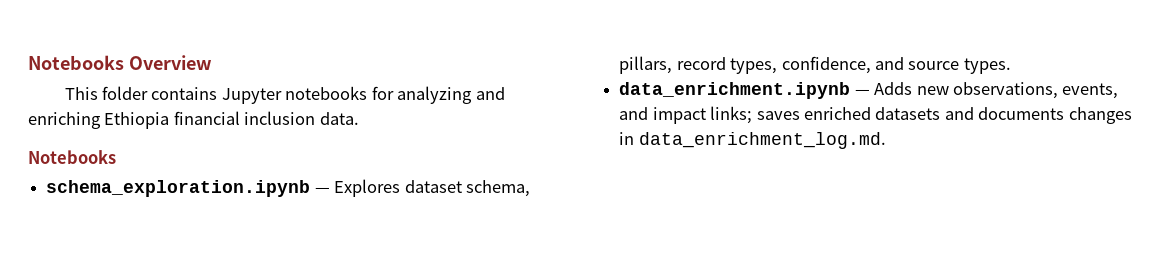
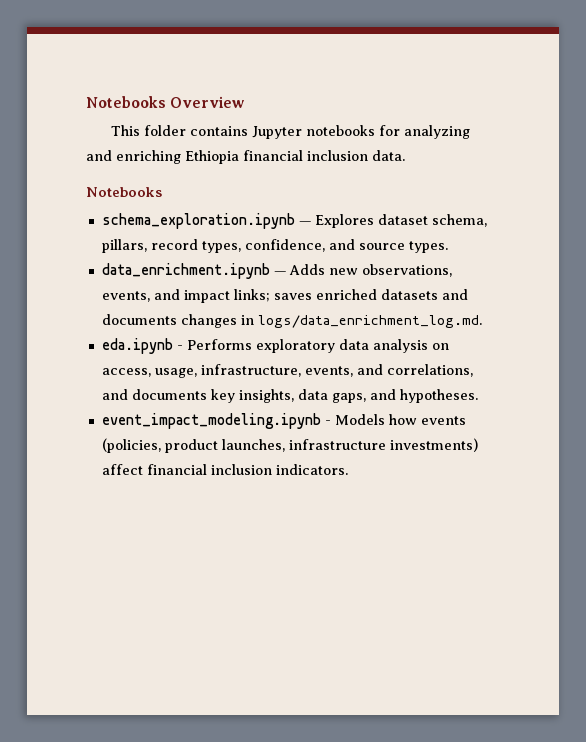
[638,132,886,149] data_enrichment_log.md. -> [257,315,482,328] [101,338,449,354] [101,364,473,378] [101,389,478,403] [101,413,466,429] [101,438,478,453] [101,464,348,475] logs/data_enrichment_log.md. // eda.ipynb - Performs exploratory data analysis on access, usage, infrastructure, events, and correlations, and documents key insights, data gaps, and hypotheses. // event_impact_modeling.ipynb - Models how events (policies, product launches, infrastructure investments) affect financial inclusion indicators.

